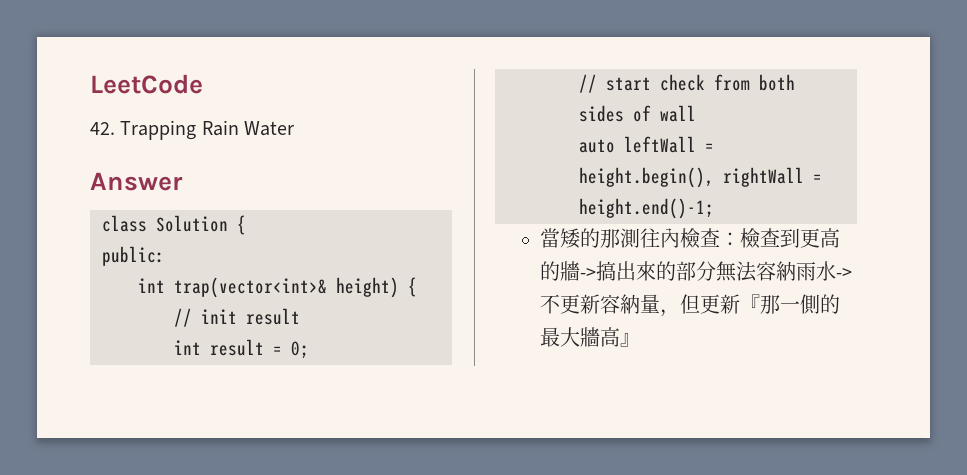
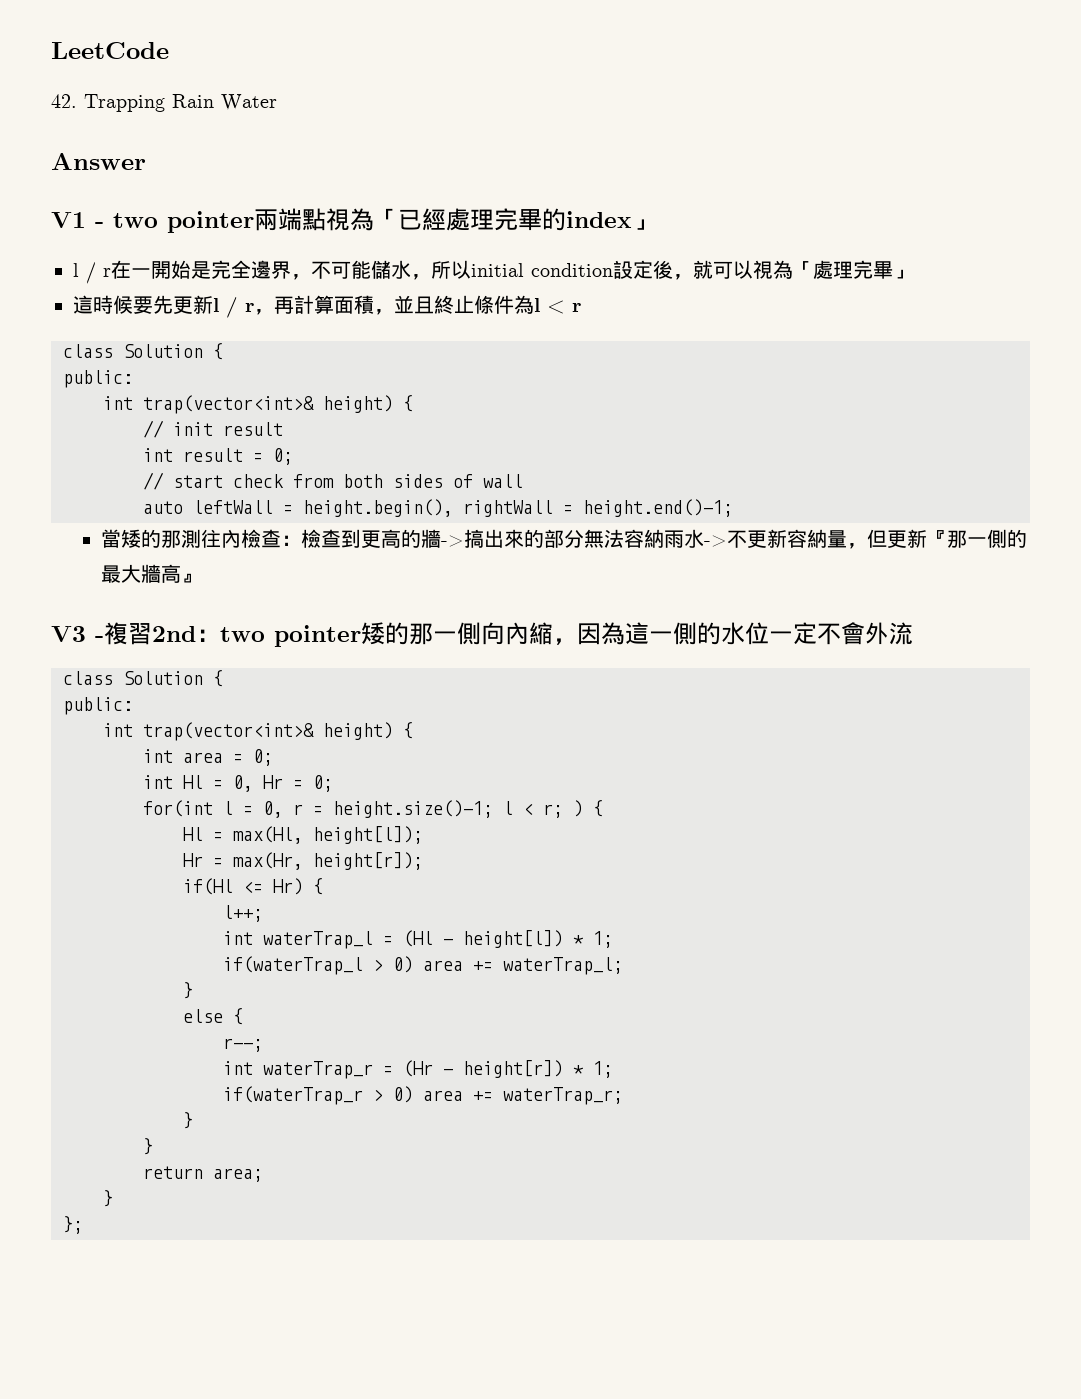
(183, 181) none -> [51,208,656,233] [73,260,913,284] [73,295,581,318] // V1 - two pointer兩端點視為「已經處理完畢的index」 // l / r在一開始是完全邊界，不可能儲水，所以initial condition設定後，就可以視為「處理完畢」 // 這時候要先更新l / r，再計算面積，並且終止條件為l < r
(641, 340) none -> [51,622,913,647] [63,670,223,687] [63,697,133,715] [103,722,413,741] [143,749,273,766] [143,775,333,792] [143,800,603,818] [183,826,423,844] [183,852,423,870] [183,878,323,895] [223,905,263,922] [223,930,613,949] [223,956,623,975] [183,982,193,999] [183,1008,243,1025] [223,1038,263,1052] [223,1060,613,1079] [223,1086,623,1105] [183,1112,193,1129] [143,1138,153,1155] [143,1166,263,1182] [103,1190,113,1207] [63,1216,83,1234] // V3 -複習2nd：two pointer矮的那一側向內縮，因為這一側的水位一定不會外流 // class Solution { // public: // int trap(vector<int>& height) { // int area = 0; // int Hl = 0, Hr = 0; // for(int l = 0, r = height.size()-1; l < r; ) { // Hl = max(Hl, height[l]); // Hr = max(Hr, height[r]); // if(Hl <= Hr) { // l++; // int waterTrap_l = (Hl - height[l]) * 1; // if(waterTrap_l > 0) area += waterTrap_l; // } // else { // r--; // int waterTrap_r = (Hr - height[r]) * 1; // if(waterTrap_r > 0) area += waterTrap_r; // } // } // return area; // } // };

